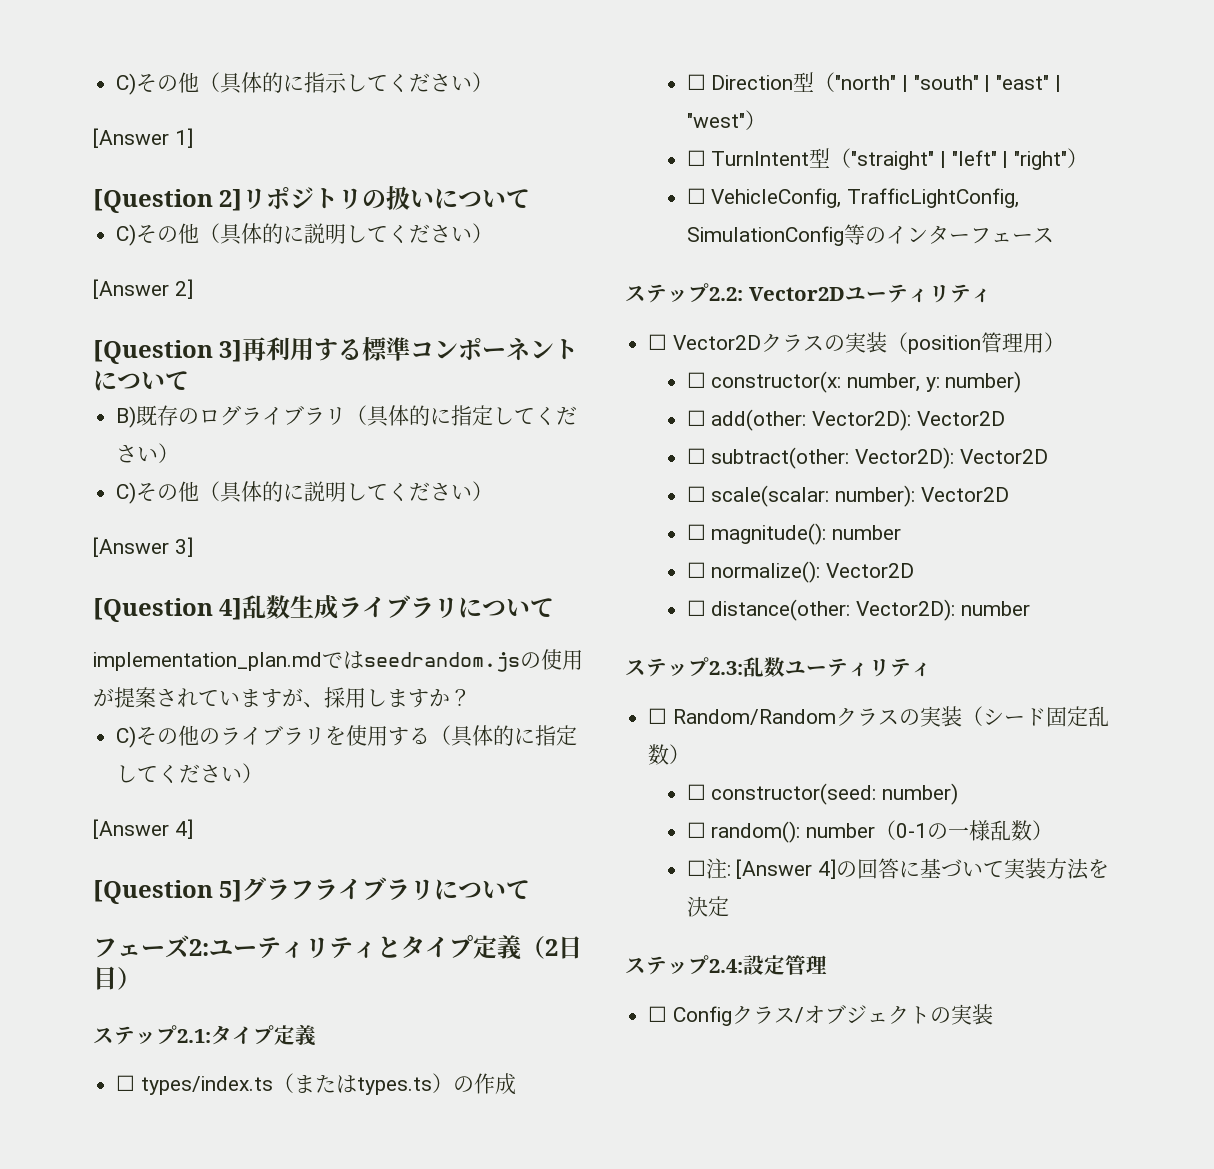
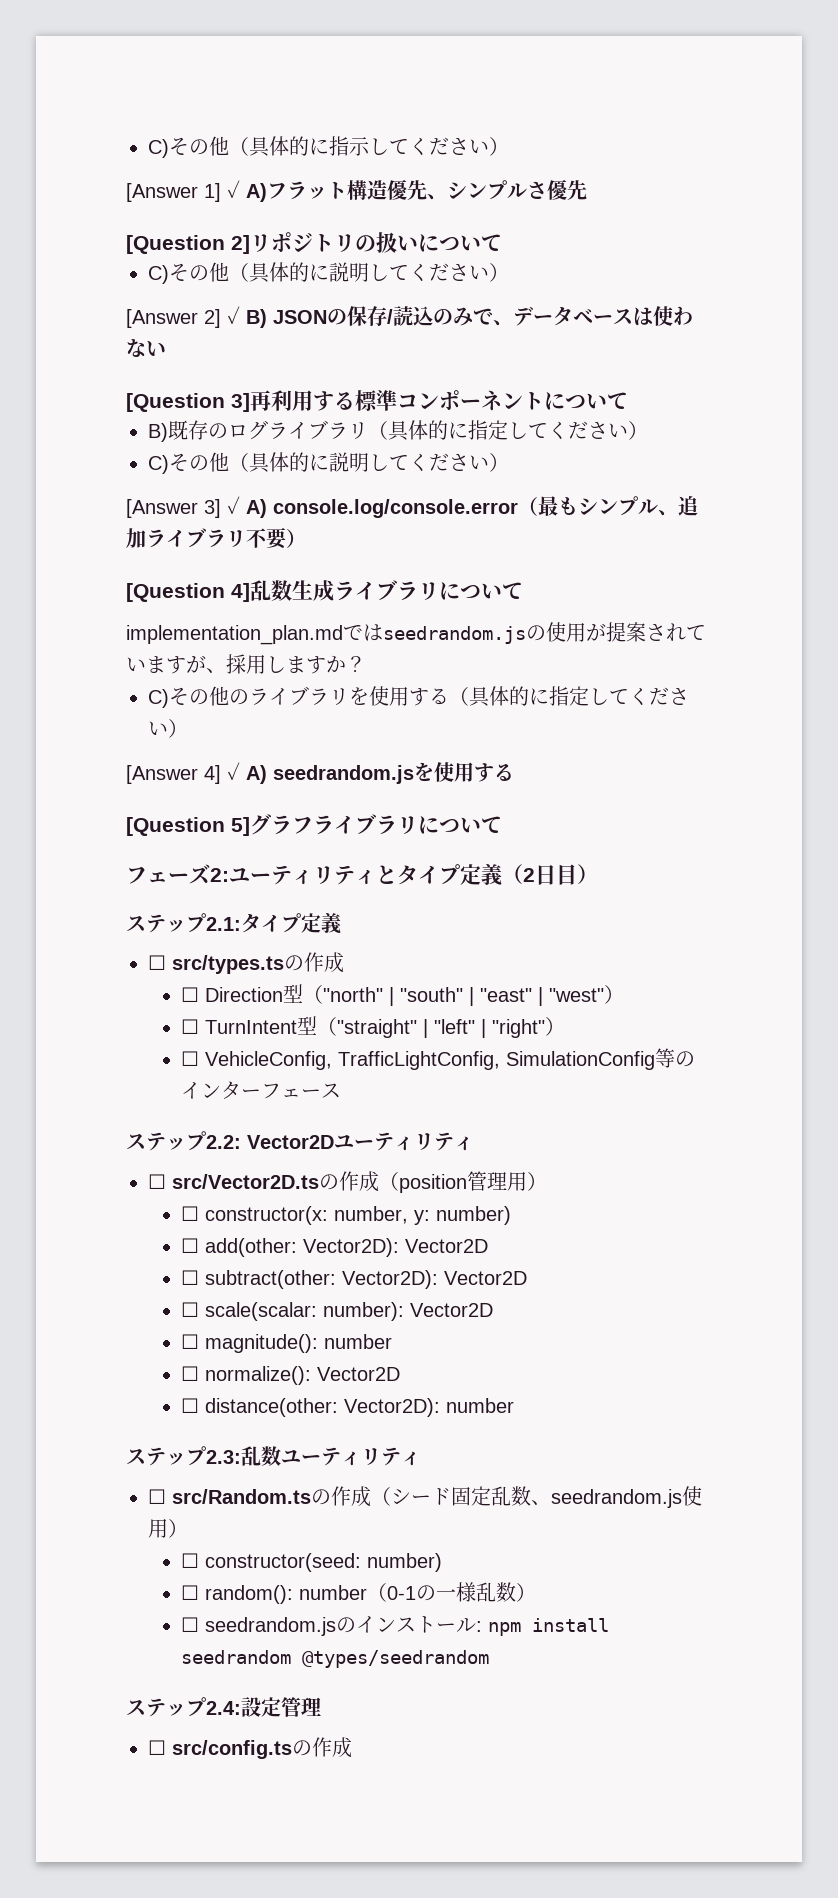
(193, 138) none -> [227,179,587,202] ✓ A)フラット構造優先、シンプルさ優先
(193, 289) none -> [227,306,693,328] [126,339,166,357] ✓ B) JSONの保存/読込のみで、データベースは使わない
(193, 547) none -> [227,496,698,518] [126,528,306,549] ✓ A) console.log/console.error（最もシンプル、追加ライブラリ不要）
(193, 829) none -> [227,762,514,784] ✓ A) seedrandom.jsを使用する
[140,1073,453,1095] types/index.ts（またはtypes.ts） -> [172,955,284,974] src/types.ts
[672,332,887,353] Vector2Dクラスの実装 -> [172,1171,379,1192] src/Vector2D.tsの作成
[672,706,962,727] Random/Randomクラスの実装 -> [172,1486,371,1507] src/Random.tsの作成
(670, 754) none -> [531,1486,702,1508] [148,1519,168,1538] 、seedrandom.js使用
[705,858,1109,880] [686,896,729,917] 注: [Answer 4]の回答に基づいて実装方法を決定 -> [205,1616,610,1636] [181,1650,490,1668] seedrandom.jsのインストール: npm install seedrandom @types/seedrandom
[672,1004,993,1026] Configクラス/オブジェクトの実装 -> [172,1737,352,1759] src/config.tsの作成

